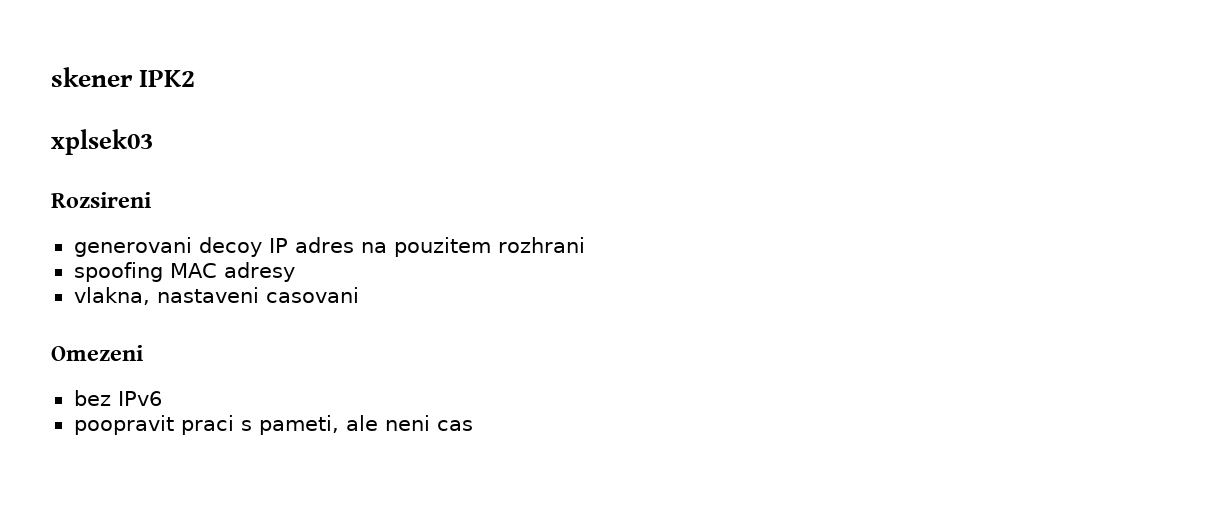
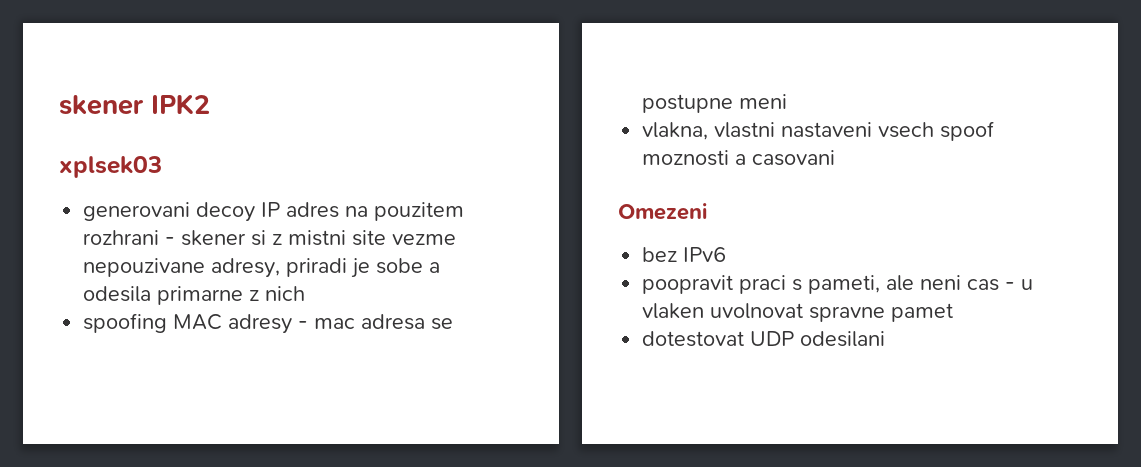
[51,192,151,208] // Rozsireni -> (162, 167) none
[73,262,295,282] [73,287,259,305] // spoofing MAC adresy // vlakna, nastaveni -> [165,230,457,246] [83,258,441,278] [83,286,306,305] [83,313,454,334] [642,94,788,113] [642,121,995,141] [642,150,747,166] - skener si z mistni site vezme nepouzivane adresy, priradi je sobe a odesila primarne z nich // spoofing MAC adresy - mac adresa se postupne meni // vlakna, vlastni nastaveni vsech spoof moznosti a
(473, 425) none -> [1005,279,1034,290] [642,303,954,322] [642,331,886,347] - u vlaken uvolnovat spravne pamet // dotestovat UDP odesilani

